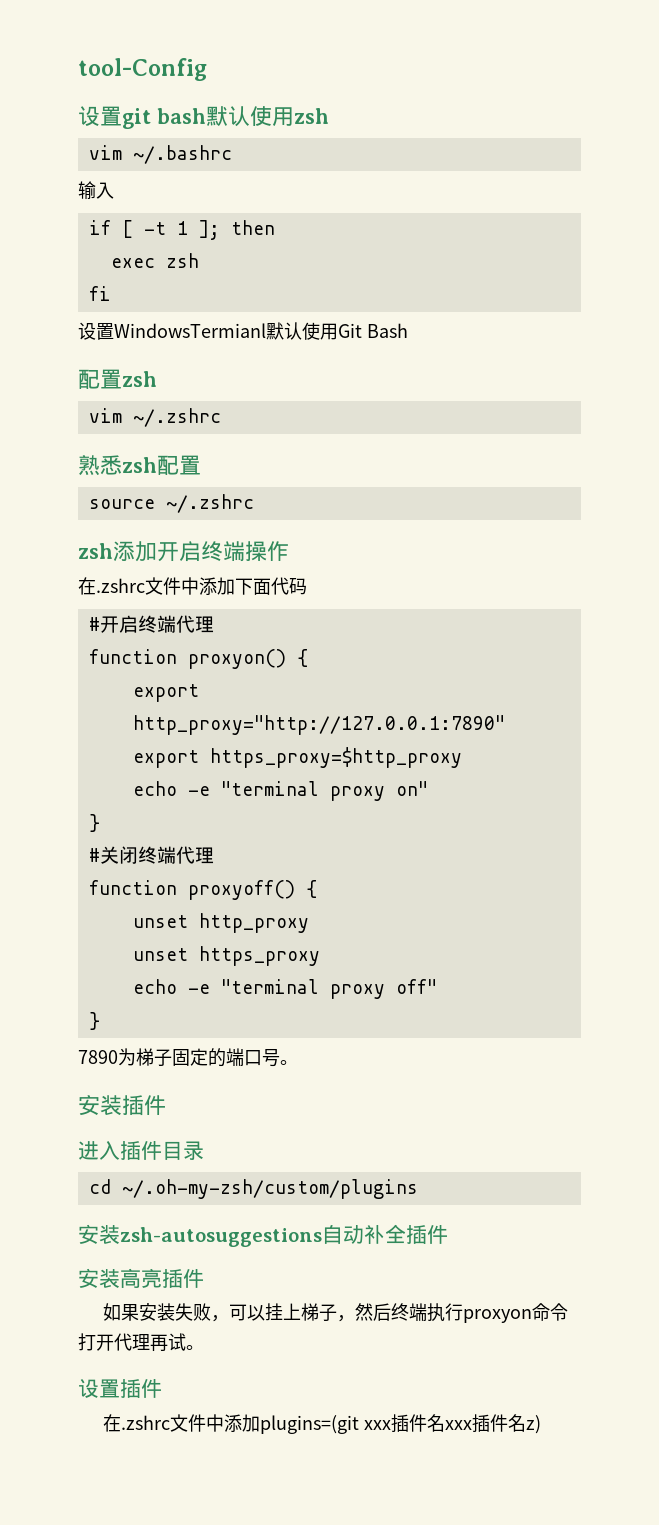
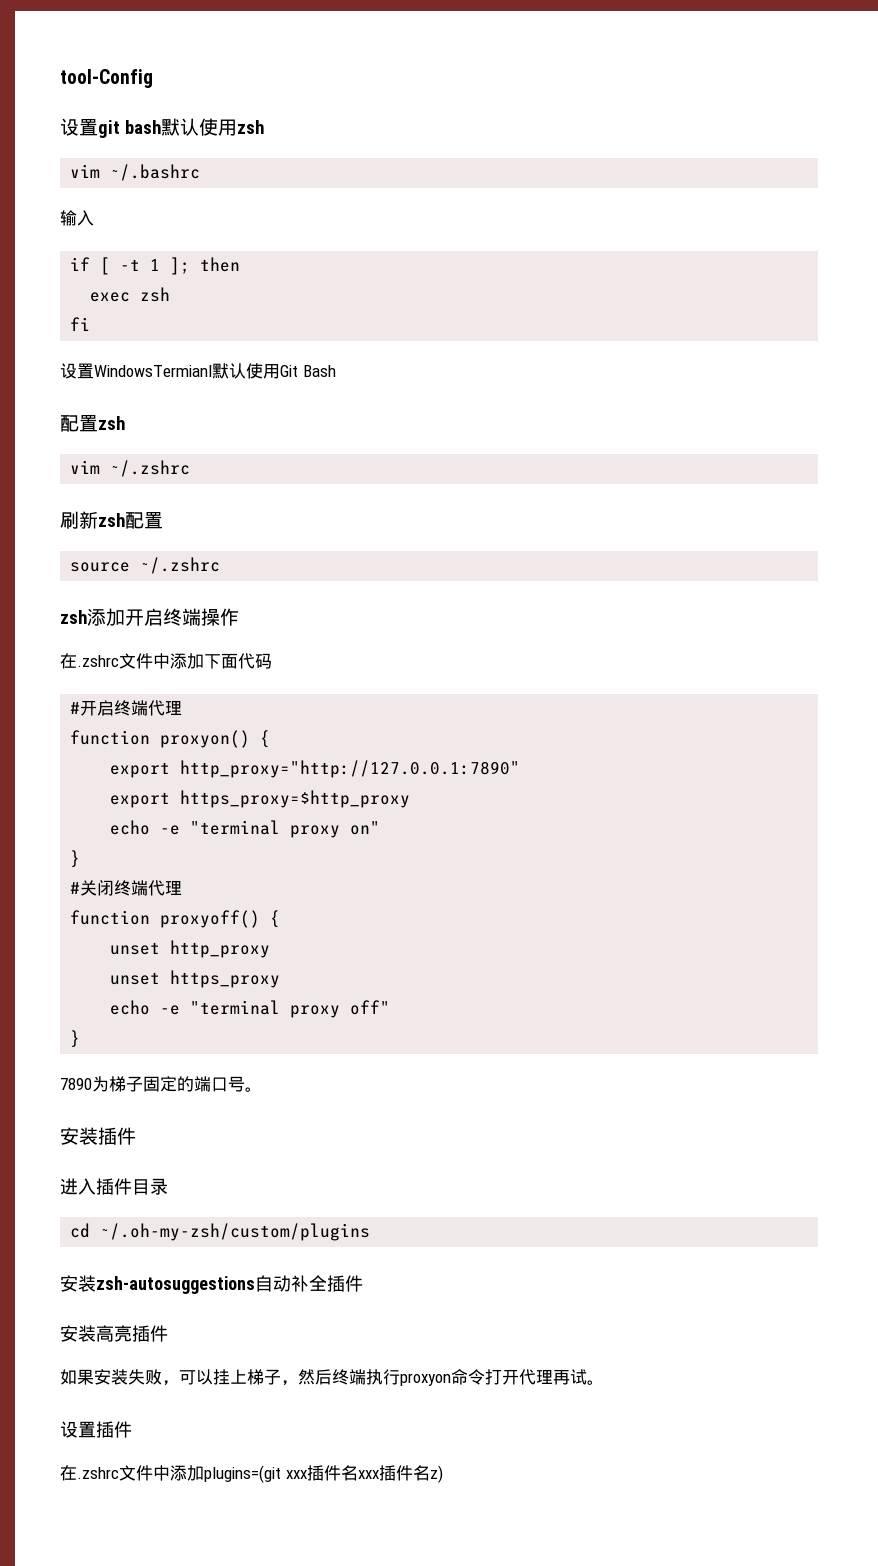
[78,455,122,476] 熟悉 -> [60,511,98,529] 刷新

